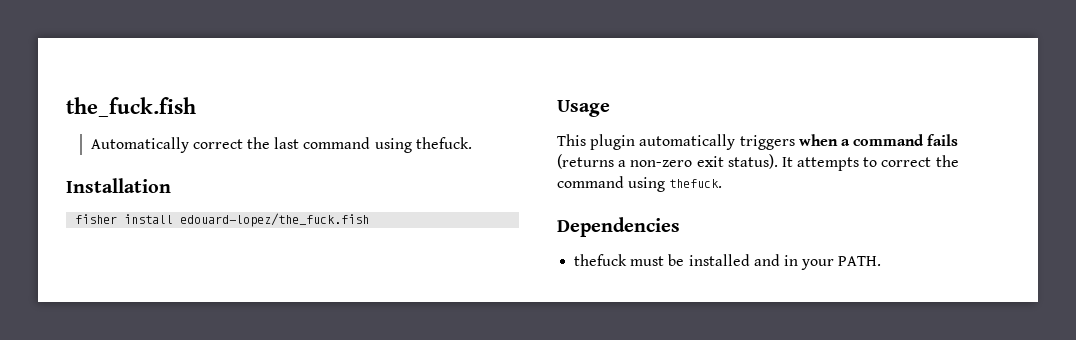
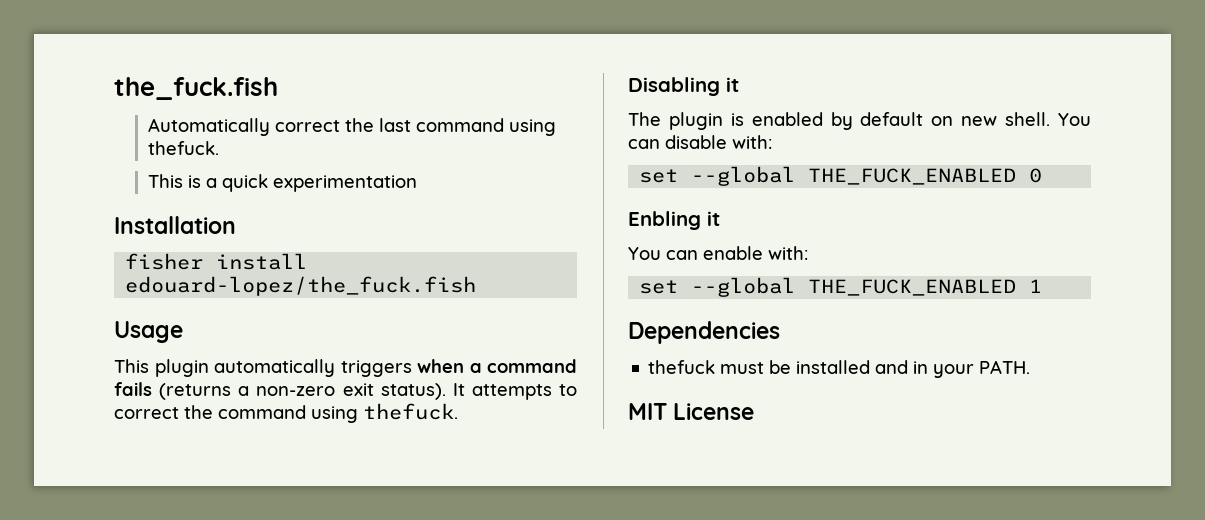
(472, 143) none -> [148,174,418,192] // This is a quick experimentation
(723, 183) none -> [628,77,739,96] [628,112,1091,130] [628,135,772,149] [639,166,1043,186] [628,211,720,230] [628,246,808,260] [639,277,1043,297] // Disabling it // The plugin is enabled by default on new shell. You can disable with: // set --global THE_FUCK_ENABLED 0 // Enbling it // You can enable with: // set --global THE_FUCK_ENABLED 1
(882, 261) none -> [628,403,755,420] // MIT License

